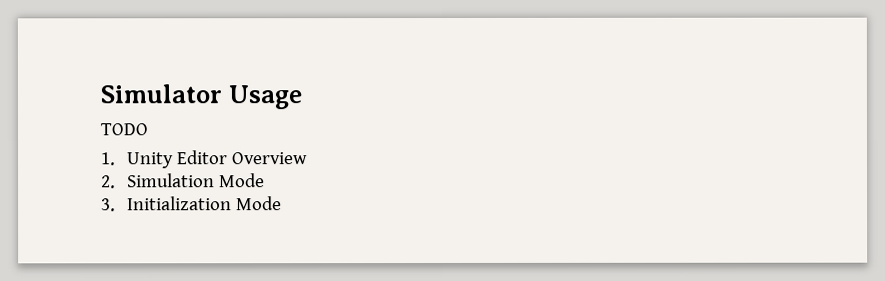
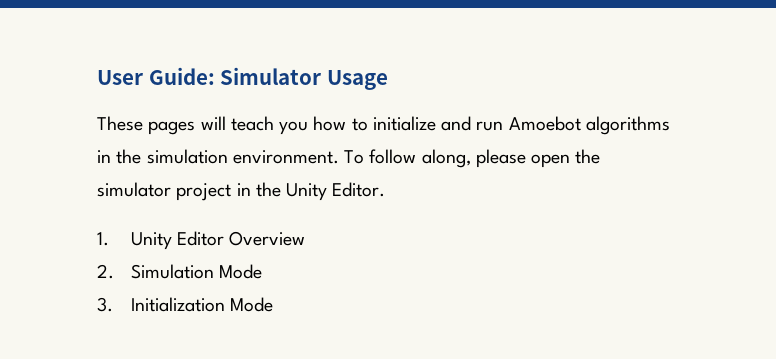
(100, 94) none -> [97,67,215,85] User Guide:
[100,123,148,136] TODO -> [97,116,670,135] [97,149,601,168] [97,182,386,201] These pages will teach you how to initialize and run Amoebot algorithms in the simulation environment. To follow along, please open the simulator project in the Unity Editor.

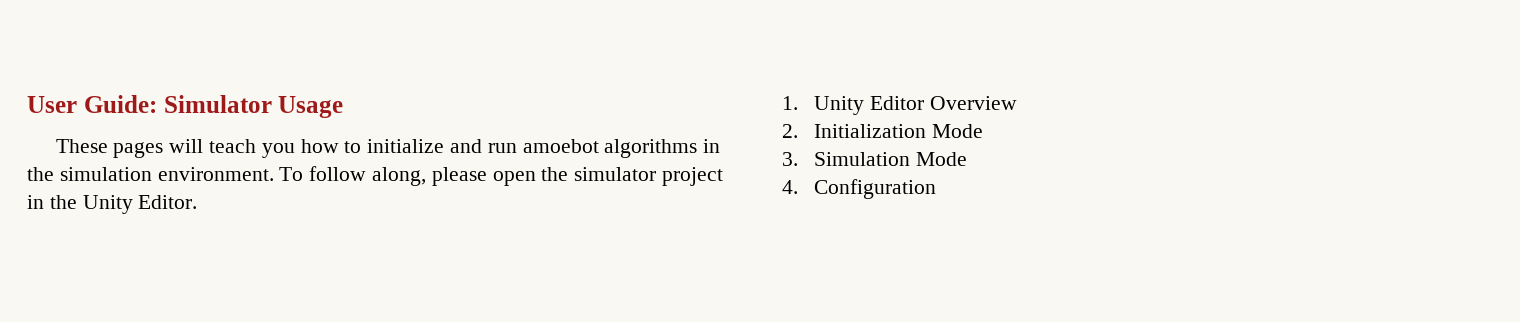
[508,116,581,131] Amoebot -> [522,139,599,153] amoebot
(114, 271) none -> [814,124,983,138] [782,152,798,166] Initialization Mode // 3.
[97,297,273,312] 3. Initialization Mode -> [782,179,937,199] 4. Configuration

